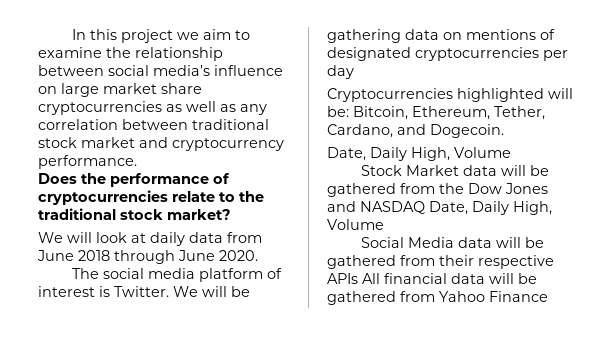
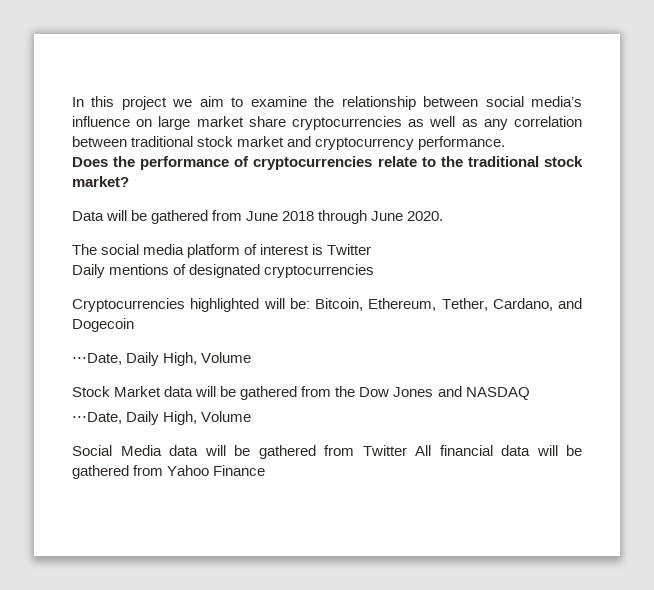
[38,232,223,246] We will look at daily data -> [72,210,209,224] Data will be gathered
[114,286,250,297] [327,29,462,43] Twitter. We will be gathering data on -> [327,244,372,255] [72,264,105,278] Twitter // Daily
[543,50,568,61] [327,65,354,79] per day -> (375, 271) none
[430,124,504,138] [327,147,366,161] Dogecoin. // Date, -> [72,318,134,332] [72,353,122,365] Dogecoin // ⋅⋅⋅Date,
[429,201,468,215] Date, -> [72,412,122,424] // ⋅⋅⋅Date,
[439,255,554,269] [327,273,358,284] their respective APIs -> [362,445,407,456] Twitter

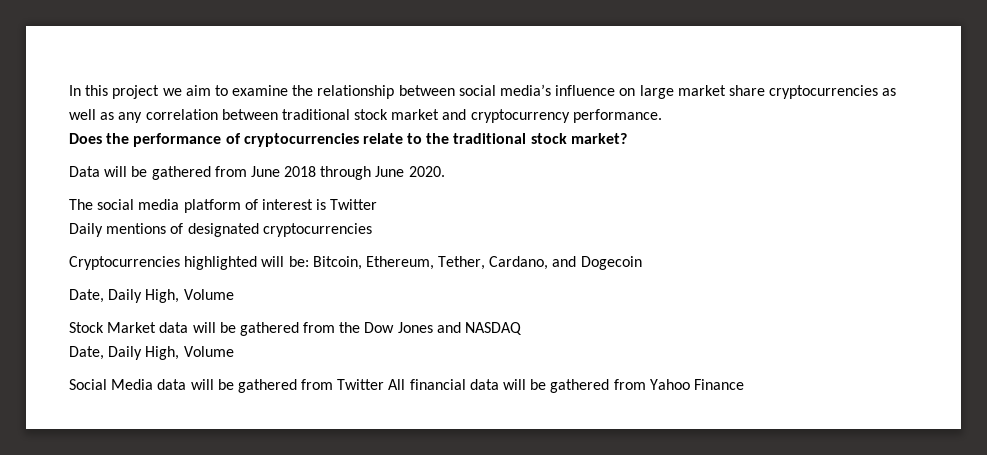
[72,353,122,365] ⋅⋅⋅Date, -> [69,289,104,303] Date,
[72,412,122,424] ⋅⋅⋅Date, -> [69,346,104,360] Date,

